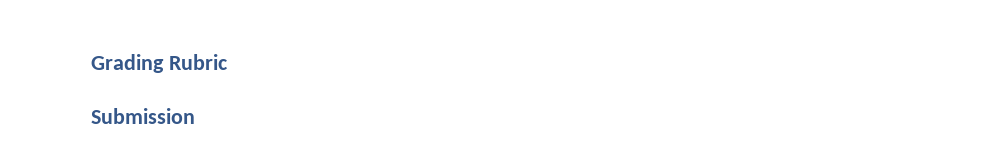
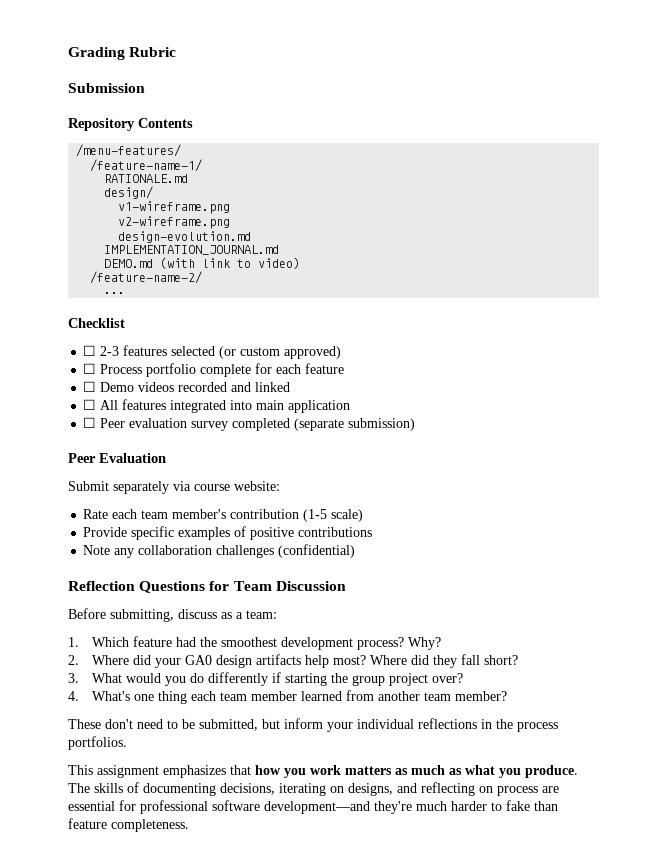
(195, 116) none -> [68,118,193,131] [76,144,182,157] [90,159,203,172] [104,174,189,183] [104,186,154,199] [118,201,231,214] [118,216,231,229] [118,231,252,243] [104,245,280,255] [104,257,301,269] [90,271,203,284] [104,292,126,294] [68,318,125,328] [83,345,342,359] [83,363,345,377] [83,381,291,392] [83,399,351,413] [83,417,416,431] [68,453,166,463] [68,481,280,494] [83,509,364,522] [83,526,373,540] [83,544,356,558] [68,581,346,593] [68,608,277,622] [68,636,442,650] [68,654,519,668] [68,672,464,686] [68,690,508,704] [68,718,558,732] [68,736,127,750] [68,765,578,778] [68,782,559,796] [68,800,558,814] [68,818,189,832] // Repository Contents // /menu-features/ // /feature-name-1/ // RATIONALE.md // design/ // v1-wireframe.png // v2-wireframe.png // design-evolution.md // IMPLEMENTATION_JOURNAL.md // DEMO.md (with link to video) // /feature-name-2/ // ... // Checklist // ☐ 2-3 features selected (or custom approved) // ☐ Process portfolio complete for each feature // ☐ Demo videos recorded and linked // ☐ All features integrated into main application // ☐ Peer evaluation survey completed (separate submission) // Peer Evaluation // Submit separately via course website: // Rate each team member's contribution (1-5 scale) // Provide specific examples of positive contributions // Note any collaboration challenges (confidential) // Reflection Questions for Team Discussion // Before submitting, discuss as a team: // 1. Which feature had the smoothest development process? Why? // 2. Where did your GA0 design artifacts help most? Where did they fall short? // 3. What would you do differently if starting the group project over? // 4. What's one thing each team member learned from another team member? // These don't need to be submitted, but inform your individual reflections in the process portfolios. // This assignment emphasizes that how you work matters as much as what you produce. The skills of documenting decisions, iterating on designs, and reflecting on process are essential for professional software development—and they're much harder to fake than feature completeness.

